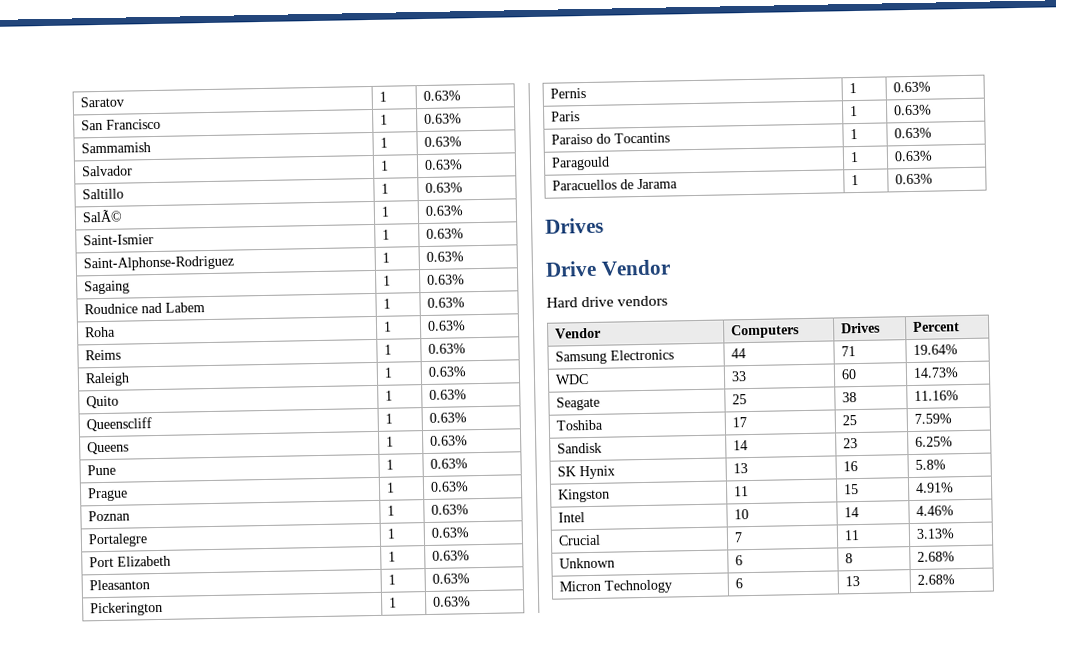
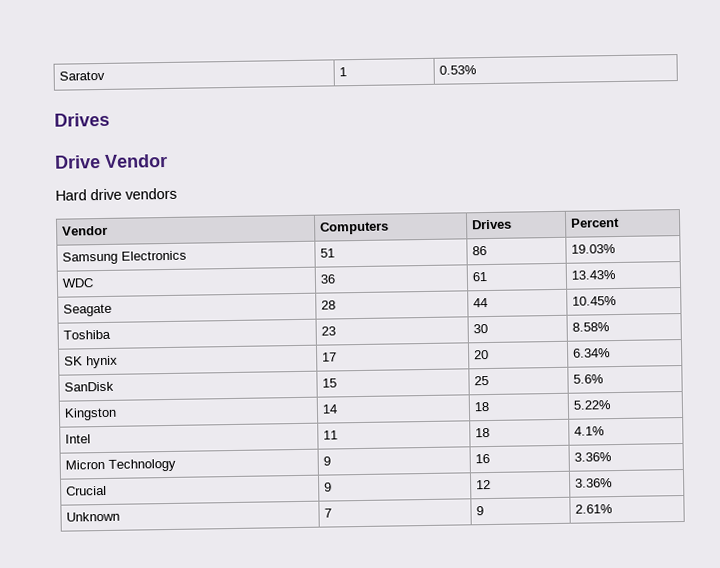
[423,90,462,101] [81,118,162,131] [380,114,389,125] [424,113,463,124] [81,142,152,154] [380,137,389,148] [424,136,463,147] [81,165,134,177] [380,160,390,171] [424,159,464,170] [82,188,125,200] [381,183,390,194] [425,182,464,193] [82,209,124,223] [381,206,390,217] [425,205,464,216] [83,234,155,246] [382,229,391,240] [426,228,465,239] [83,255,235,272] [382,252,391,263] [426,251,465,262] [84,280,131,295] [383,275,392,286] [427,274,466,285] [84,302,206,315] [383,298,392,309] [427,297,466,308] [84,326,117,338] [383,321,393,332] [427,320,467,331] [85,349,122,361] [384,344,393,355] [428,343,467,354] [85,372,131,387] [384,367,393,378] [428,366,467,377] [86,395,120,409] [385,390,394,401] [429,389,468,400] [86,417,153,432] [385,413,394,424] [429,412,468,423] [87,441,130,455] [386,436,395,447] [430,435,469,446] [87,464,117,476] [386,459,395,470] [430,458,469,469] [87,487,129,502] [386,482,396,493] [430,481,470,492] [88,510,131,522] [387,505,396,516] [431,504,470,515] [88,533,149,548] [387,528,396,539] [431,527,470,538] [89,555,172,568] [388,551,397,562] [432,550,471,561] [89,579,151,591] [388,574,397,585] [432,573,471,584] [90,601,164,617] [389,597,398,608] [433,596,472,607] [550,87,587,99] [849,82,858,94] [893,81,932,93] [551,111,581,122] [850,105,859,117] [894,104,933,116] [551,132,671,145] [850,128,859,140] [894,127,933,139] [551,156,611,171] [850,151,860,163] [894,150,934,162] [552,178,679,191] [851,174,860,186] [895,173,934,185] 0.63% // San Francisco | 1 | 0.63% // Sammamish | 1 | 0.63% // Salvador | 1 | 0.63% // Saltillo | 1 | 0.63% // SalÃ© | 1 | 0.63% // Saint-Ismier | 1 | 0.63% // Saint-Alphonse-Rodriguez | 1 | 0.63% // Sagaing | 1 | 0.63% // Roudnice nad Labem | 1 | 0.63% // Roha | 1 | 0.63% // Reims | 1 | 0.63% // Raleigh | 1 | 0.63% // Quito | 1 | 0.63% // Queenscliff | 1 | 0.63% // Queens | 1 | 0.63% // Pune | 1 | 0.63% // Prague | 1 | 0.63% // Poznan | 1 | 0.63% // Portalegre | 1 | 0.63% // Port Elizabeth | 1 | 0.63% // Pleasanton | 1 | 0.63% // Pickerington | 1 | 0.63% // Pernis | 1 | 0.63% // Paris | 1 | 0.63% // Paraiso do Tocantins | 1 | 0.63% // Paragould | 1 | 0.63% // Paracuellos de Jarama | 1 | 0.63% -> [439,65,478,75] 0.53%
[731,348,747,359] [841,346,857,357] [913,344,959,355] [555,373,590,385] [731,371,748,382] [841,369,858,380] [913,367,960,378] [556,396,601,411] [732,394,748,405] [842,392,858,403] [914,390,960,401] [556,419,604,431] [732,417,748,428] [842,415,858,426] [914,413,953,424] [557,442,603,454] [733,440,749,451] [843,438,859,449] [915,436,954,447] [557,465,616,480] [733,463,749,474] [843,461,859,472] [915,459,947,470] [558,488,611,503] [734,486,750,497] [844,484,860,495] [915,482,955,493] [558,512,586,523] [734,509,750,520] [844,507,860,518] [916,505,955,516] [558,534,602,546] [734,532,744,543] [844,530,861,541] [916,528,956,539] [559,557,616,569] [735,555,744,566] [845,553,854,564] [917,551,956,562] [559,579,673,594] [735,578,744,589] [845,575,861,587] [917,574,956,585] 44 | 71 | 19.64% // WDC | 33 | 60 | 14.73% // Seagate | 25 | 38 | 11.16% // Toshiba | 17 | 25 | 7.59% // Sandisk | 14 | 23 | 6.25% // SK Hynix | 13 | 16 | 5.8% // Kingston | 11 | 15 | 4.91% // Intel | 10 | 14 | 4.46% // Crucial | 7 | 11 | 3.13% // Unknown | 6 | 8 | 2.68% // Micron Technology | 6 | 13 | 2.68% -> [320,248,336,258] [472,246,488,256] [571,244,617,254] [62,278,95,288] [320,274,336,284] [472,272,488,282] [571,270,617,280] [63,303,113,317] [321,300,337,310] [473,298,489,308] [572,296,618,306] [63,329,112,340] [321,326,337,336] [473,324,489,334] [572,322,611,332] [64,355,119,369] [322,352,338,362] [474,350,490,360] [573,348,612,358] [64,381,115,392] [322,378,338,388] [474,376,490,386] [573,374,605,384] [64,407,118,421] [322,404,339,414] [474,401,490,412] [573,400,612,410] [65,434,92,444] [323,430,339,440] [475,427,491,438] [574,426,606,436] [65,458,177,472] [323,456,332,466] [475,453,491,464] [574,452,613,462] [66,485,108,496] [324,482,333,492] [476,479,492,490] [575,478,614,488] [66,511,121,522] [324,508,333,518] [476,506,485,516] [575,504,614,514] 51 | 86 | 19.03% // WDC | 36 | 61 | 13.43% // Seagate | 28 | 44 | 10.45% // Toshiba | 23 | 30 | 8.58% // SK hynix | 17 | 20 | 6.34% // SanDisk | 15 | 25 | 5.6% // Kingston | 14 | 18 | 5.22% // Intel | 11 | 18 | 4.1% // Micron Technology | 9 | 16 | 3.36% // Crucial | 9 | 12 | 3.36% // Unknown | 7 | 9 | 2.61%

